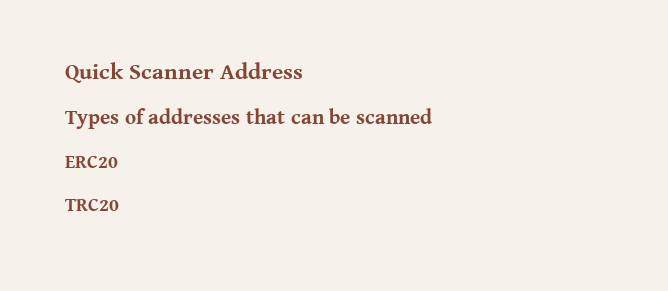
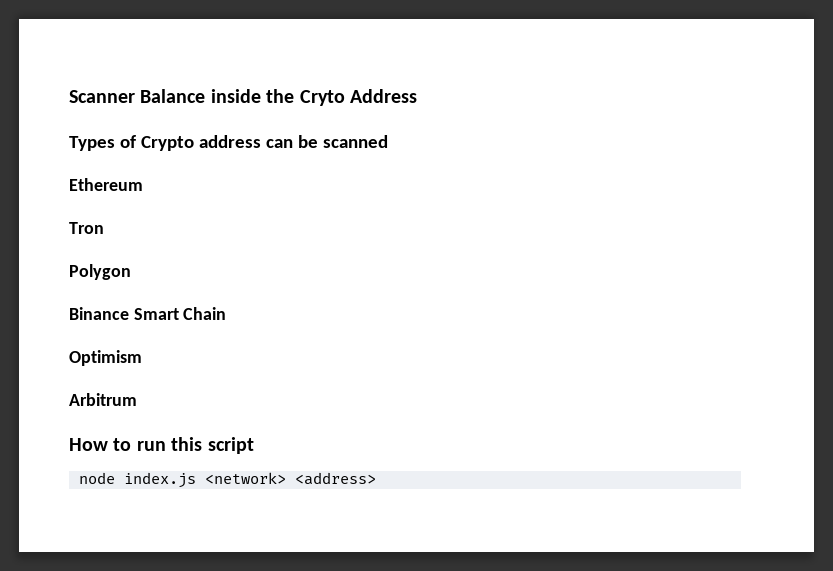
[65,62,215,83] Quick Scanner -> [69,89,345,106] Scanner Balance inside the Cryto
[148,108,286,124] addresses that -> [140,135,261,151] Crypto address
[65,155,118,168] [65,198,119,211] ERC20 // TRC20 -> [69,178,143,191] [69,222,104,234] [69,264,131,280] [69,307,227,320] [69,350,142,366] [69,393,137,406] [69,437,254,454] [78,472,376,488] Ethereum // Tron // Polygon // Binance Smart Chain // Optimism // Arbitrum // How to run this script // node index.js <network> <address>

